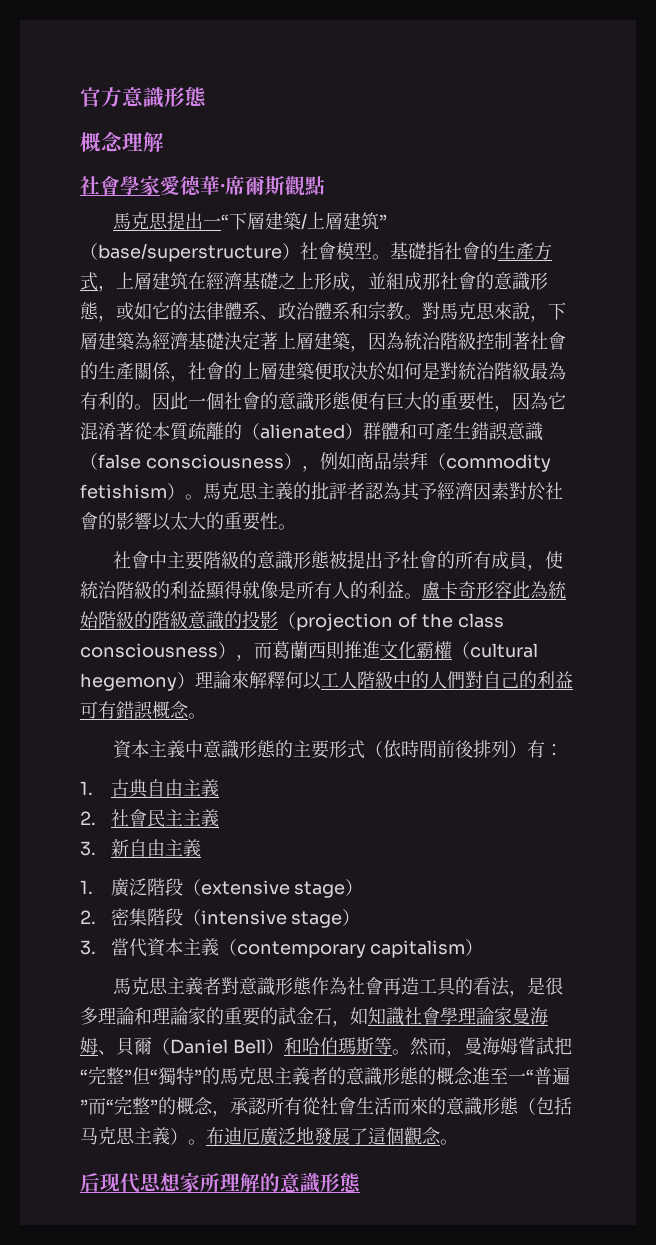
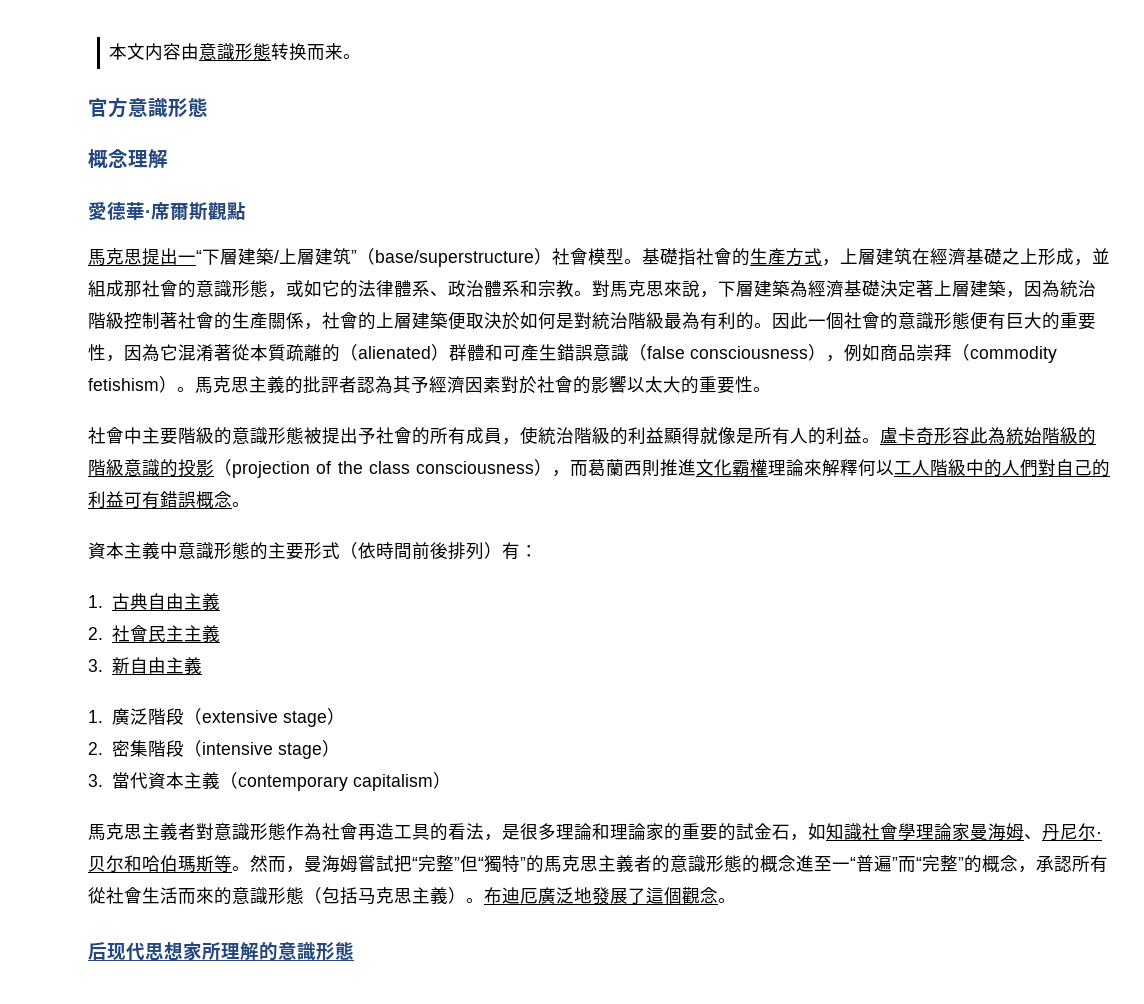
(80, 97) none -> [109,43,362,61] 本文内容由意識形態转换而来。 //
[80,175,160,195] 社會學家 -> (168, 159) none
[452,642,538,659] [80,672,195,691] （cultural hegemony） -> (768, 467) none
[116,1037,284,1056] 貝爾（Daniel Bell） -> [1042,823,1102,841] [88,855,124,872] 丹尼尔·贝尔

